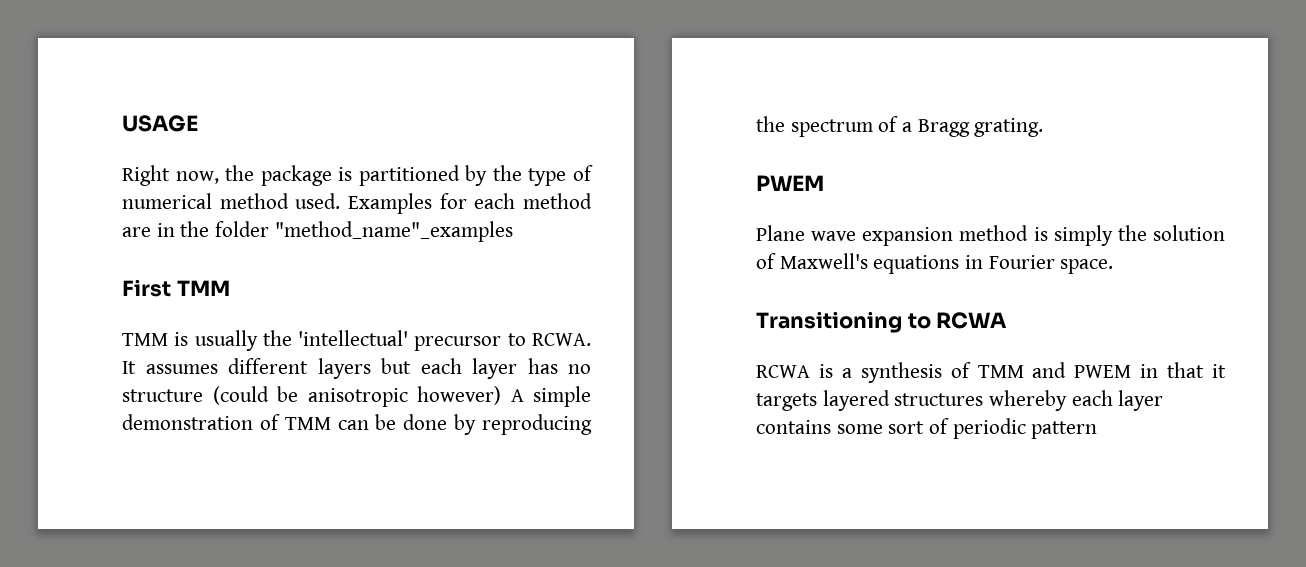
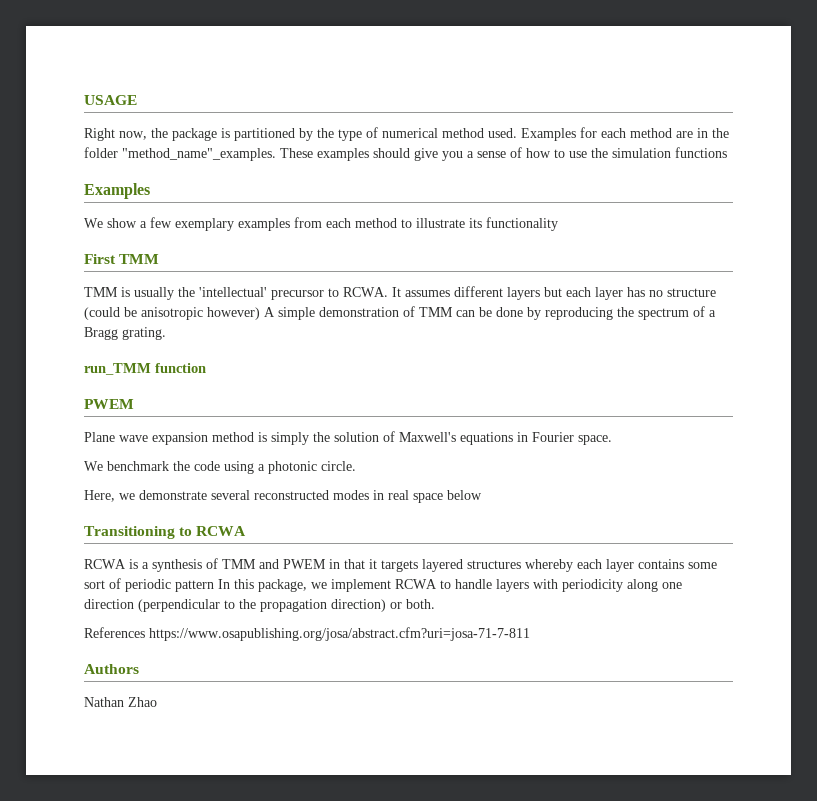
[274,221,513,242] "method_name"_examples -> [122,147,727,161] [84,183,150,199] [84,217,558,231] "method_name"_examples. These examples should give you a sense of how to use the simulation functions // Examples // We show a few exemplary examples from each method to illustrate its functionality
(1044, 127) none -> [84,363,206,375] // run_TMM function
(1114, 266) none -> [84,461,356,474] [84,490,482,503] // We benchmark the code using a photonic circle. // Here, we demonstrate several reconstructed modes in real space below
(1098, 430) none -> [218,579,682,592] [84,599,435,612] [84,627,530,641] [84,664,139,674] [84,697,157,707] In this package, we implement RCWA to handle layers with periodicity along one direction (perpendicular to the propagation direction) or both. // References https://www.osapublishing.org/josa/abstract.cfm?uri=josa-71-7-811 // Authors // Nathan Zhao

